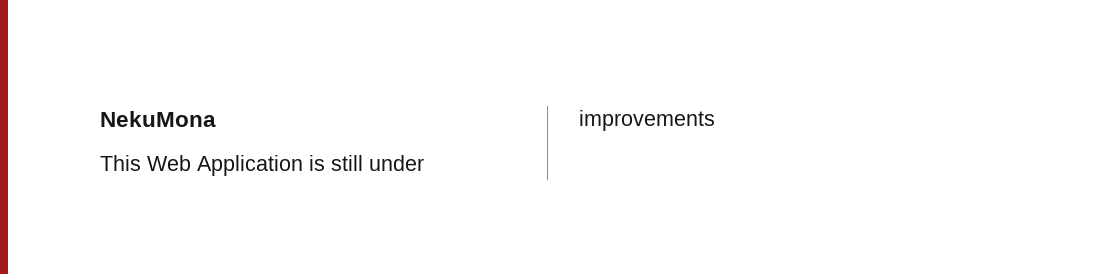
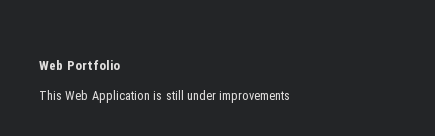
[100,111,216,127] NekuMona -> [39,60,120,70] Web Portfolio

